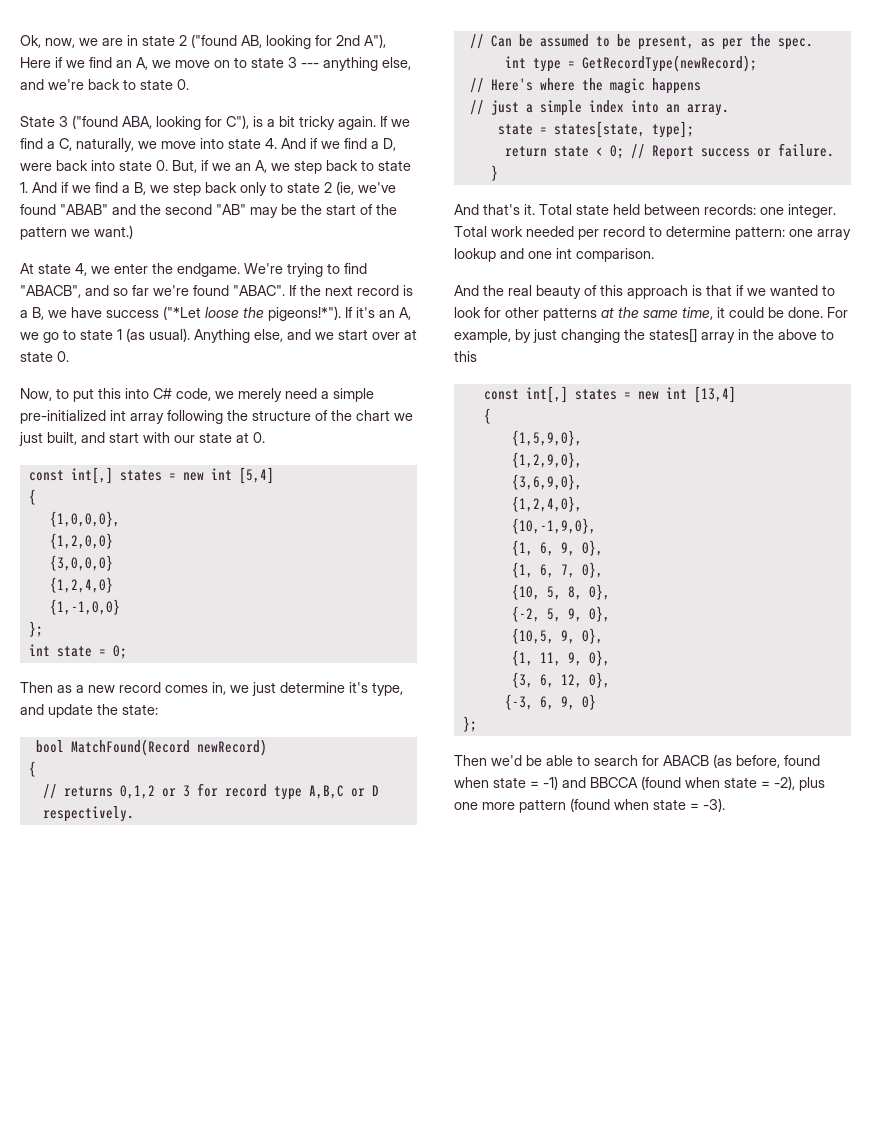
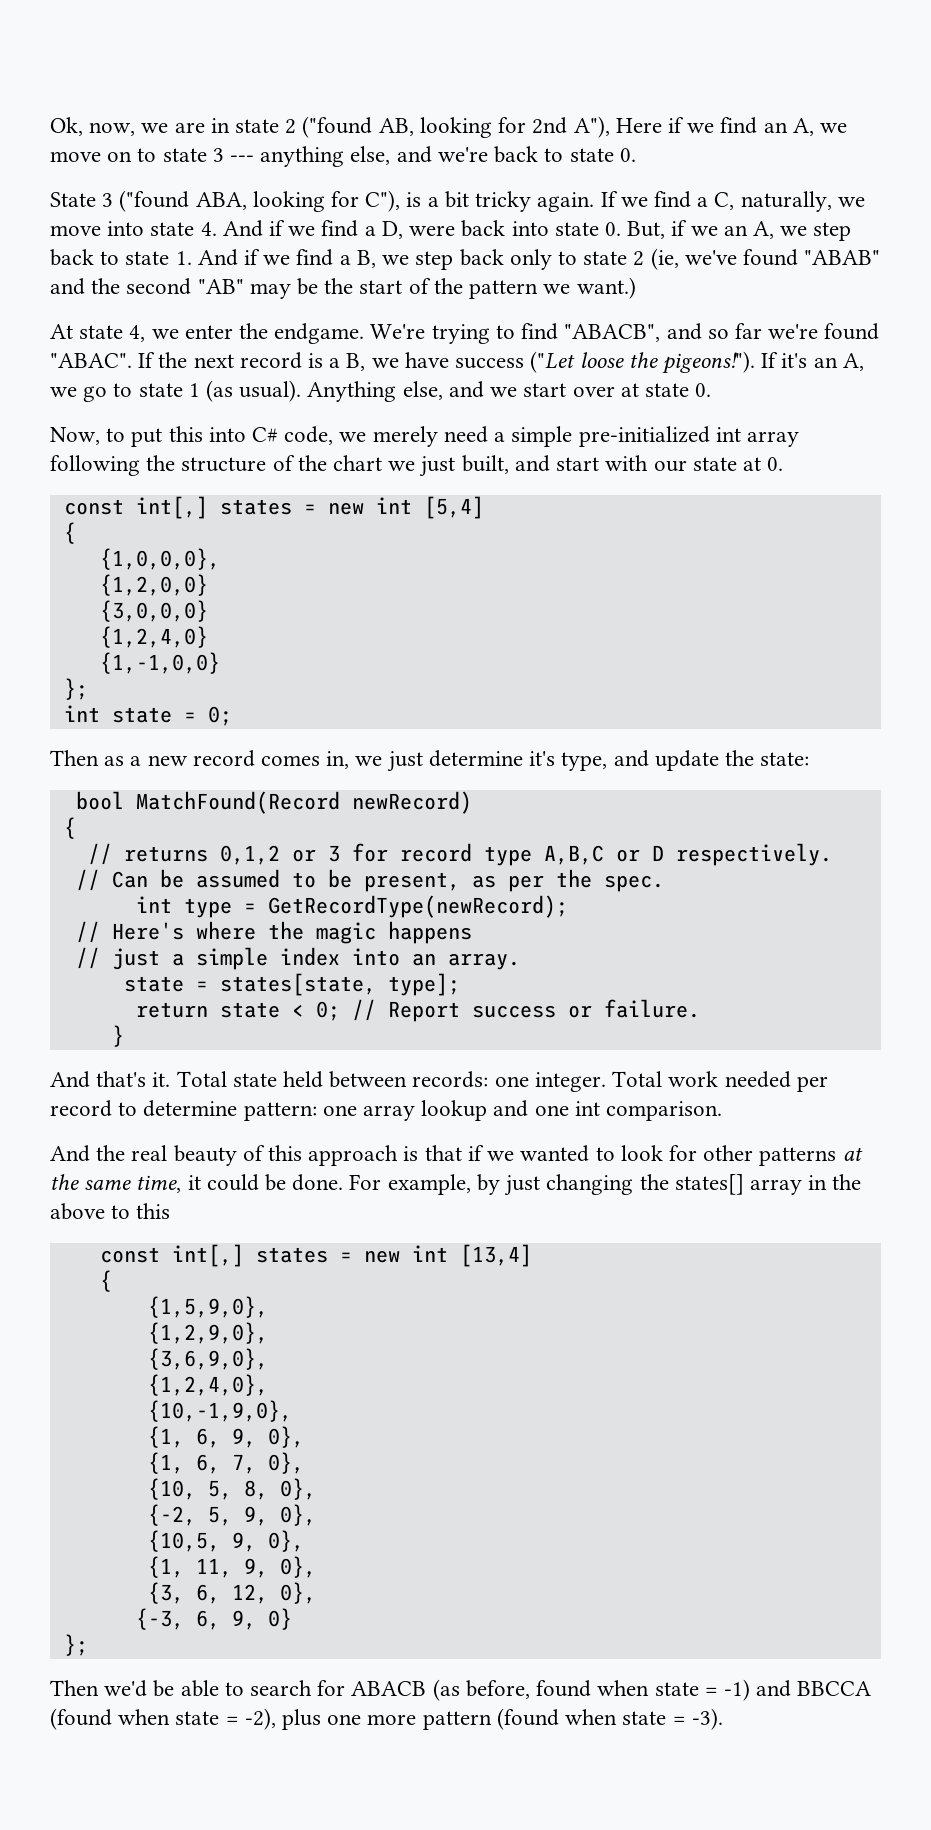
[163,306,201,320] ("*Let -> [530,351,576,373] ("Let
[268,306,341,321] pigeons!*"). -> [661,351,755,374] pigeons!").

